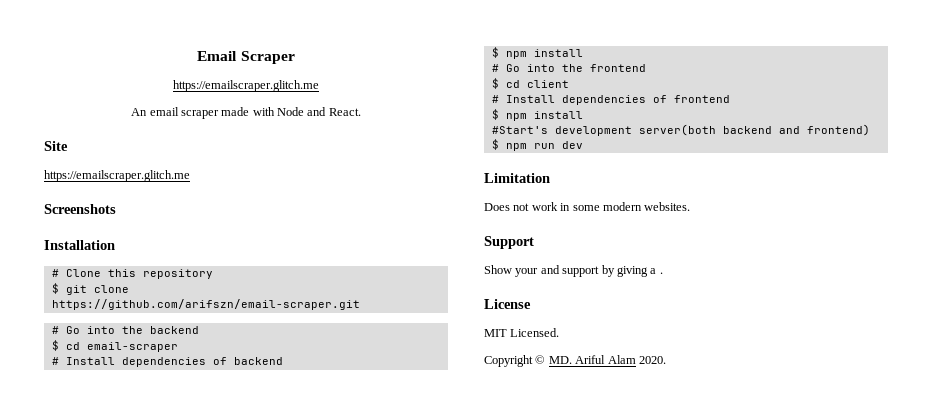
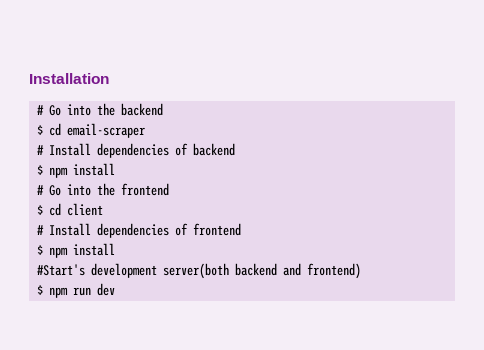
[197,51,295,64] [173,80,319,92] [131,107,361,119] [44,141,68,151] [44,170,190,182] [44,204,116,214] [44,240,115,250] [51,269,213,279] [51,283,129,295] [51,299,360,310] Email Scraper // https://emailscraper.glitch.me // An email scraper made with Node and React. // Site // https://emailscraper.glitch.me // Screenshots // Installation // # Clone this repository // $ git clone https://github.com/arifszn/email-scraper.git -> [29,73,109,84] Installation
[484,173,550,183] [484,202,691,211] [484,236,534,249] [484,265,663,277] [484,299,531,309] [484,328,560,337] [484,355,666,367] // Limitation // Does not work in some modern websites. // Support // Show your and support by giving a . // License // MIT Licensed. // Copyright © MD. Ariful Alam 2020. -> (116, 289) none

